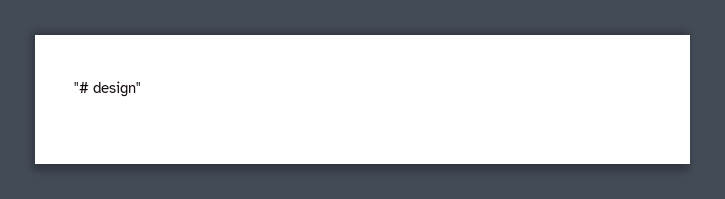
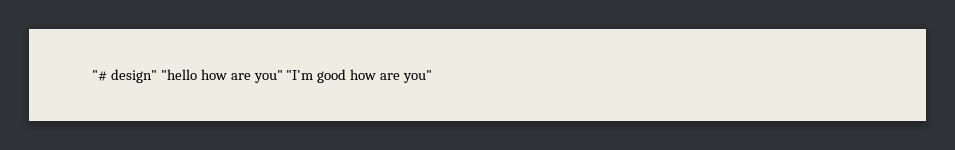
(141, 89) none -> [160,69,433,83] "hello how are you" "I'm good how are you"

